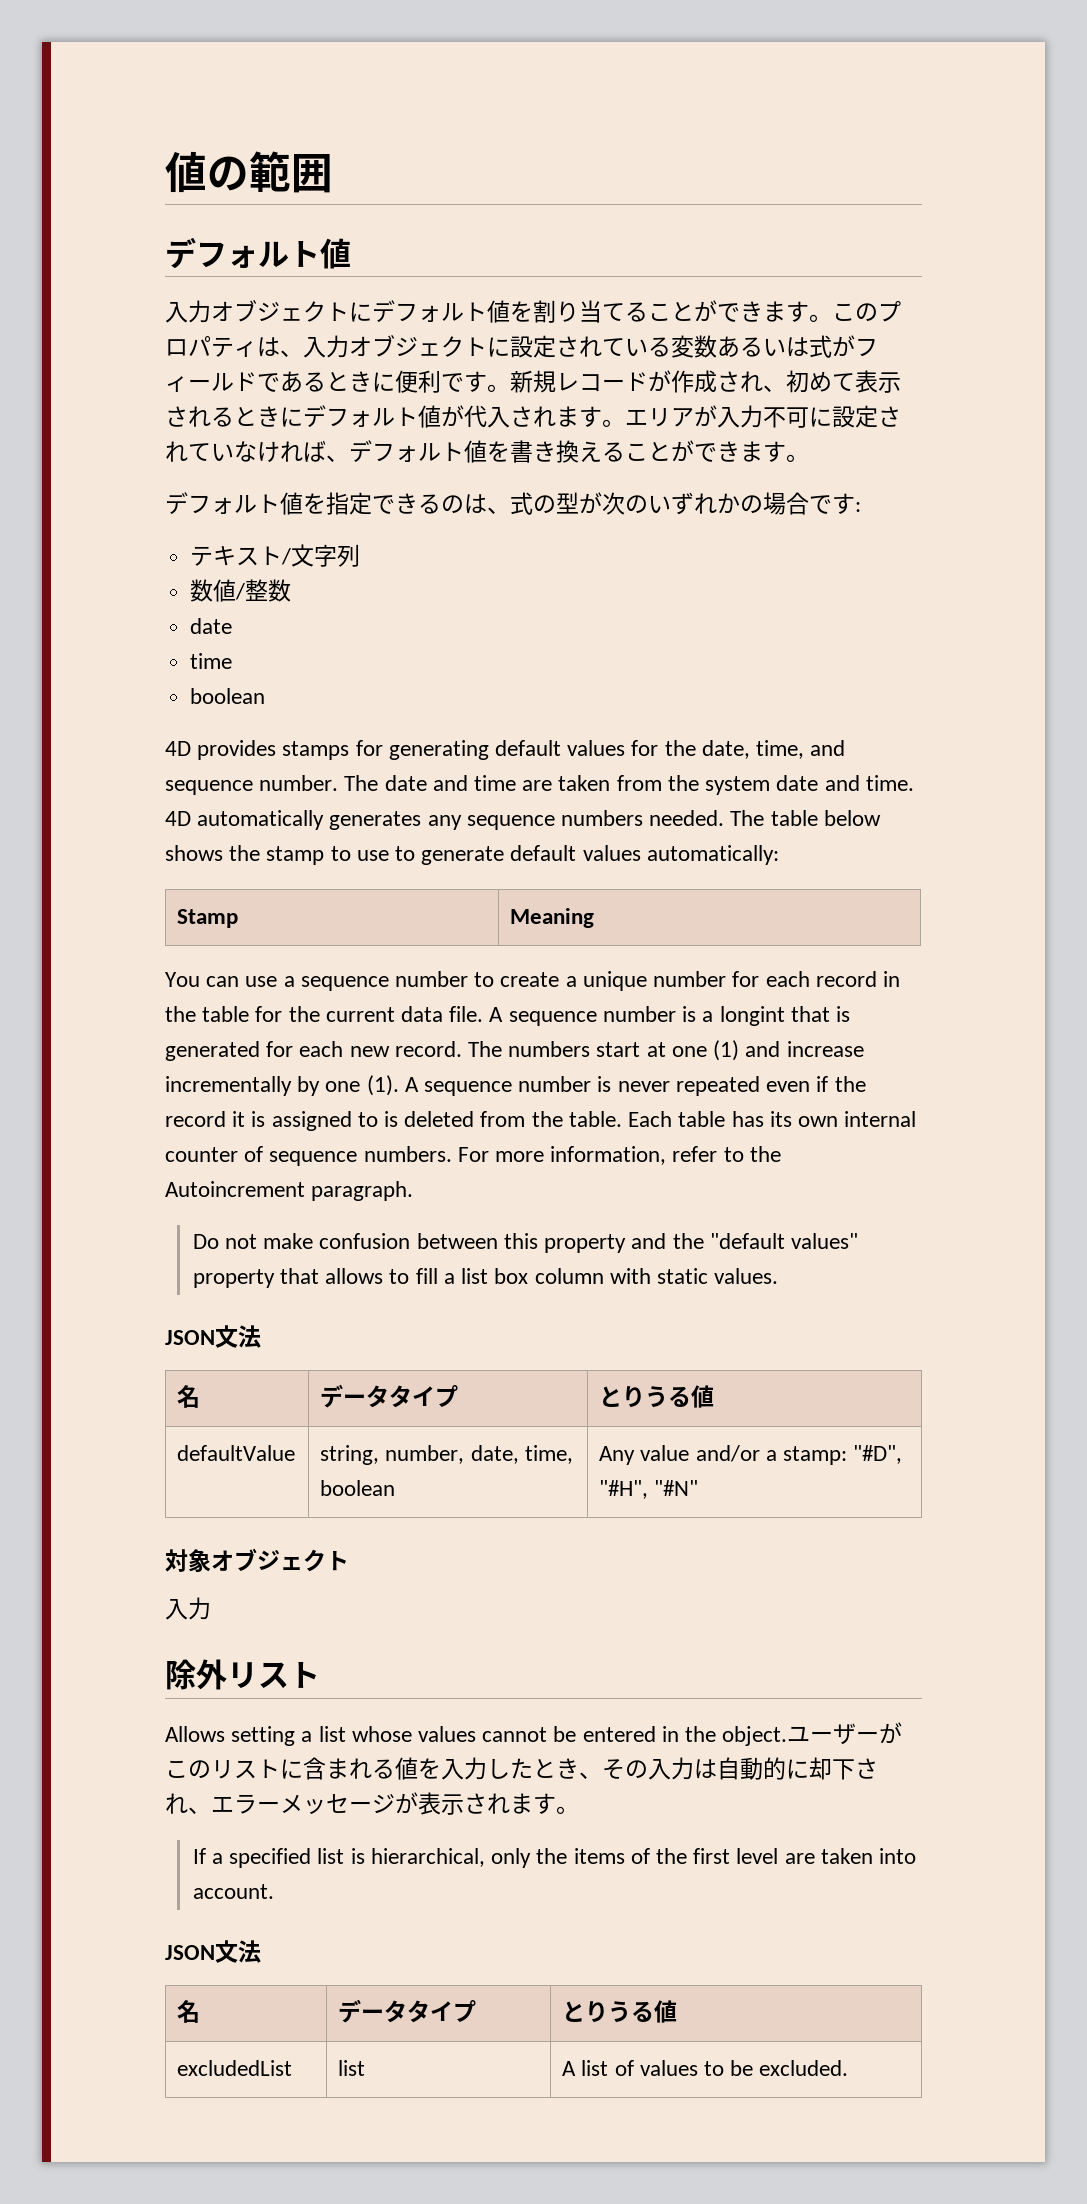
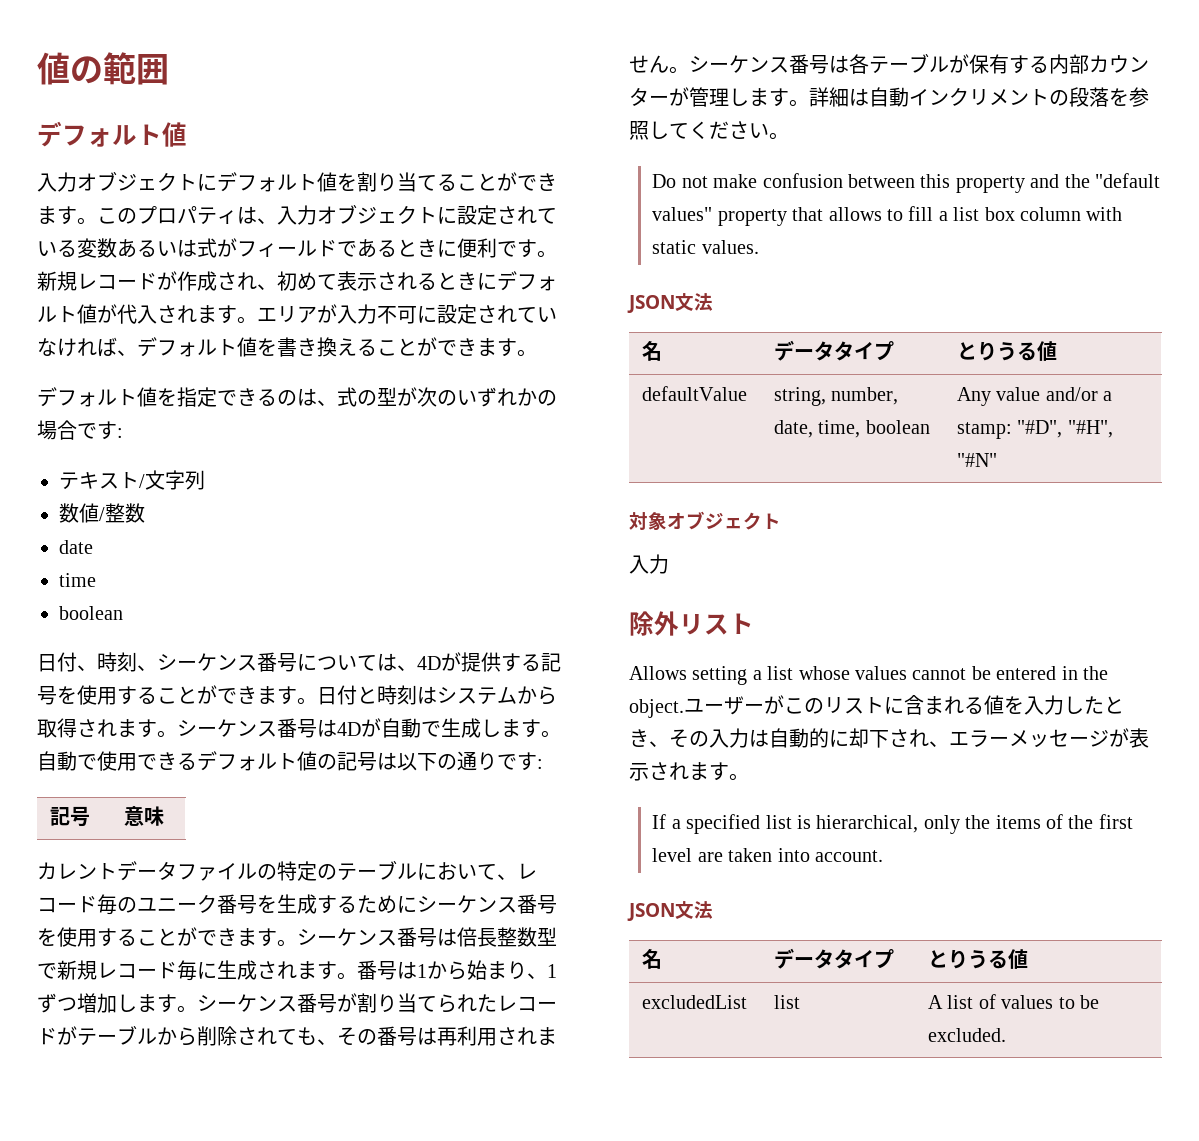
[165,740,846,760] [165,775,914,795] [165,810,881,830] [165,845,779,865] [177,909,239,928] [510,908,595,928] [165,971,900,991] [165,1006,850,1026] [165,1040,864,1061] [165,1075,866,1096] [165,1111,917,1131] [165,1146,781,1166] [165,1181,414,1201] 4D provides stamps for generating default values for the date, time, and sequence number. The date and time are taken from the system date and time. 4D automatically generates any sequence numbers needed. The table below shows the stamp to use to generate default values automatically: // Stamp | Meaning // You can use a sequence number to create a unique number for each record in the table for the current data file. A sequence number is a longint that is generated for each new record. The numbers start at one (1) and increase incrementally by one (1). A sequence number is never repeated even if the record it is assigned to is deleted from the table. Each table has its own internal counter of sequence numbers. For more information, refer to the Autoincrement paragraph. -> [37,652,561,672] [37,685,557,705] [37,718,561,738] [37,751,543,771] [50,806,91,827] [124,806,165,826] [37,860,537,881] [37,894,557,915] [37,927,557,947] [37,960,557,981] [37,993,557,1013] [37,1025,557,1046] [629,53,1149,74] [629,87,1149,107] [629,121,789,140] 日付、時刻、シーケンス番号については、4Dが提供する記号を使用することができます。日付と時刻はシステムから取得されます。シーケンス番号は4Dが自動で生成します。自動で使用できるデフォルト値の記号は以下の通りです: // 記号 | 意味 // カレントデータファイルの特定のテーブルにおいて、レコード毎のユニーク番号を生成するためにシーケンス番号を使用することができます。シーケンス番号は倍長整数型で新規レコード毎に生成されます。番号は1から始まり、1ずつ増加します。シーケンス番号が割り当てられたレコードがテーブルから削除されても、その番号は再利用されません。シーケンス番号は各テーブルが保有する内部カウンターが管理します。詳細は自動インクリメントの段落を参照してください。

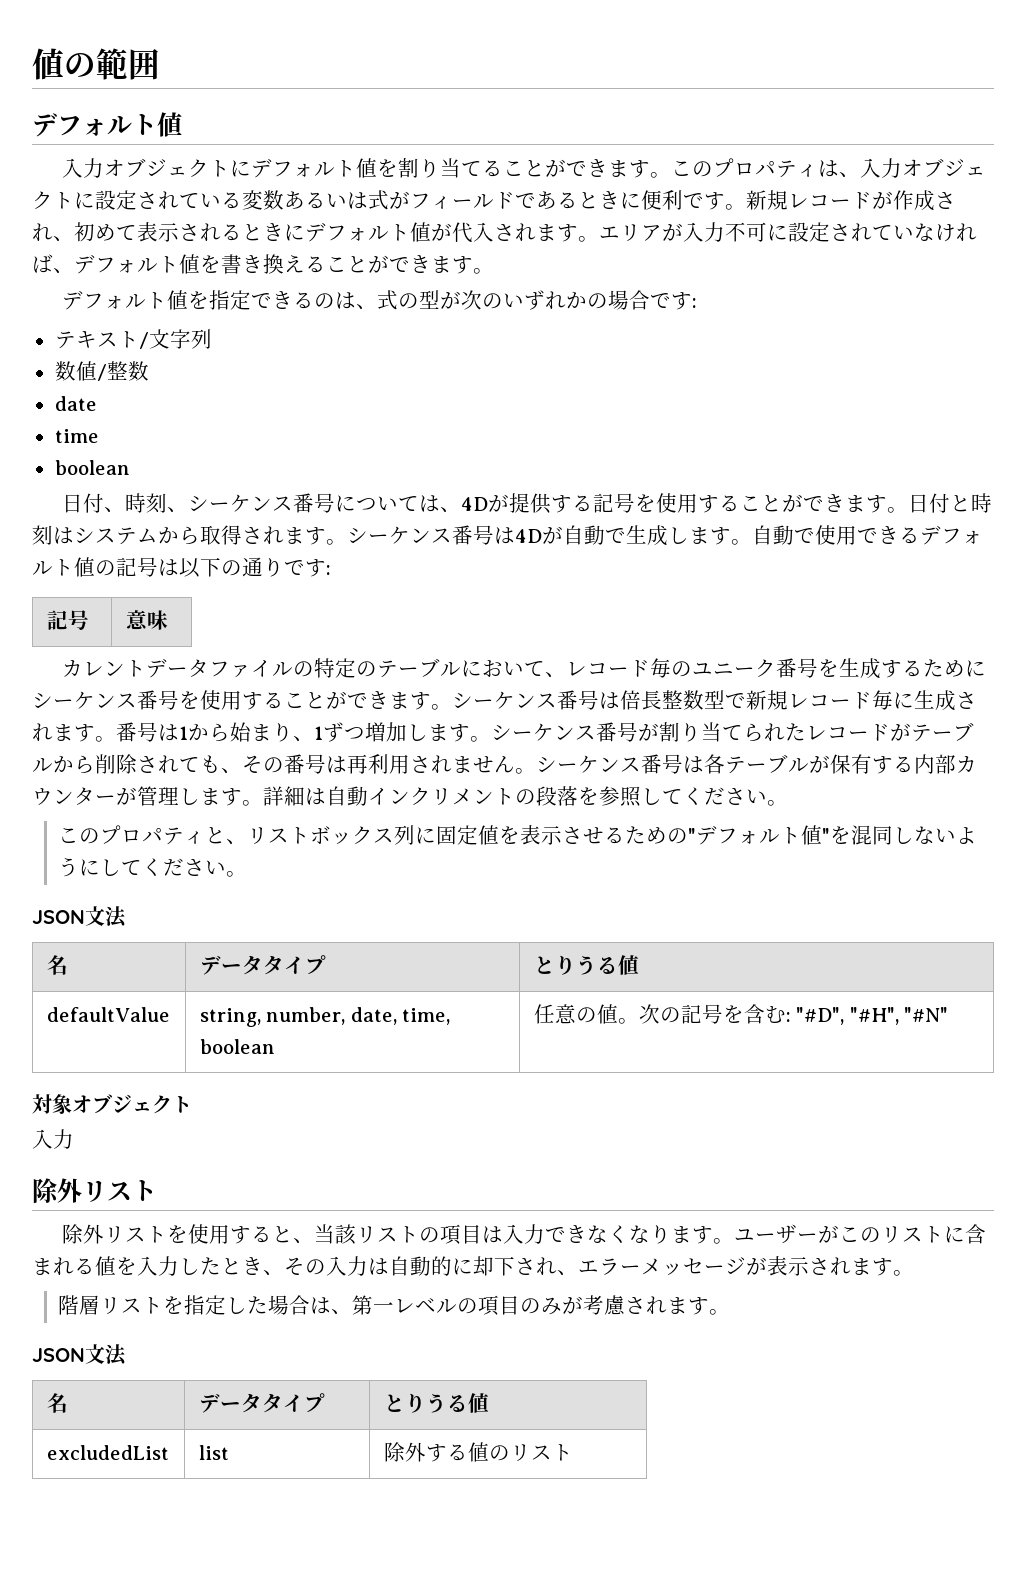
[652,173,1160,193] [652,206,1123,226] [652,240,759,254] Do not make confusion between this property and the "default values" property that allows to fill a list box column with static values. -> [58,825,978,845] [58,857,248,877] このプロパティと、リストボックス列に固定値を表示させるための"デフォルト値"を混同しないようにしてください。
[957,387,1113,406] [957,422,1013,439] Any value and/or a stamp: -> [533,1004,791,1024] 任意の値。次の記号を含む:
[629,666,1108,685] [629,699,684,718] Allows setting a list whose values cannot be entered in the object. -> [62,1224,735,1245] 除外リストを使用すると、当該リストの項目は入力できなくなります。
[652,814,1133,834] [652,848,883,862] If a specified list is hierarchical, only the items of the first level are taken into account. -> [58,1295,731,1316] 階層リストを指定した場合は、第一レベルの項目のみが考慮されます。
[928,994,1100,1009] [928,1028,1007,1042] A list of values to be excluded. -> [383,1442,573,1462] 除外する値のリスト

